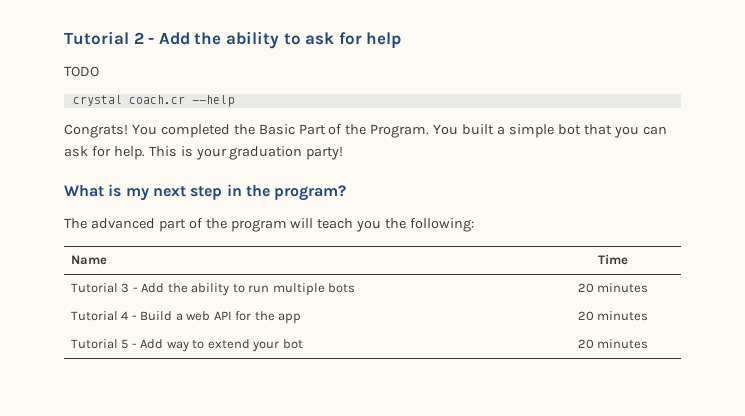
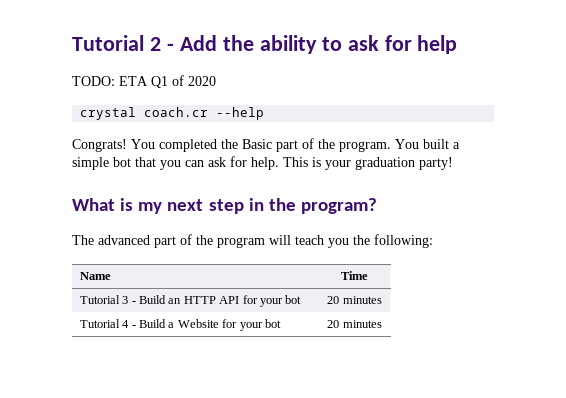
[64,66,99,77] TODO -> [72,75,216,88] TODO: ETA Q1 of 2020
[298,124,430,138] Part of the Program. -> [276,138,391,152] part of the program.
[141,283,356,296] Add the ability to run multiple bots -> [139,295,302,307] Build an HTTP API for your bot
[186,311,302,324] [577,311,649,321] [70,339,250,352] web API for the app | 20 minutes // Tutorial 5 - Add way to extend -> [177,319,238,328] Website for

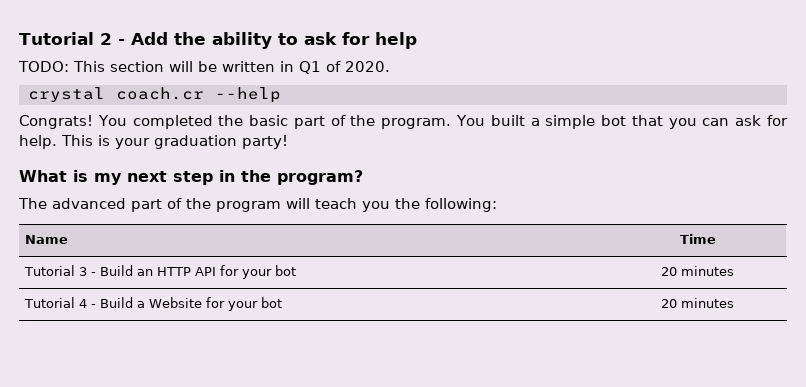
[119,76,148,86] ETA -> [73,61,294,72] This section will be written in
[188,76,216,86] 2020 -> [345,61,390,72] 2020.
[242,139,272,149] Basic -> [249,115,289,126] basic

